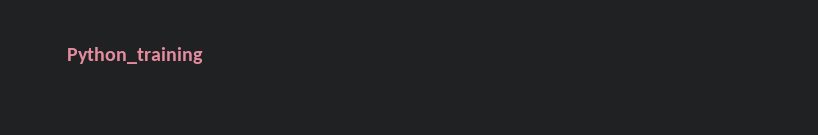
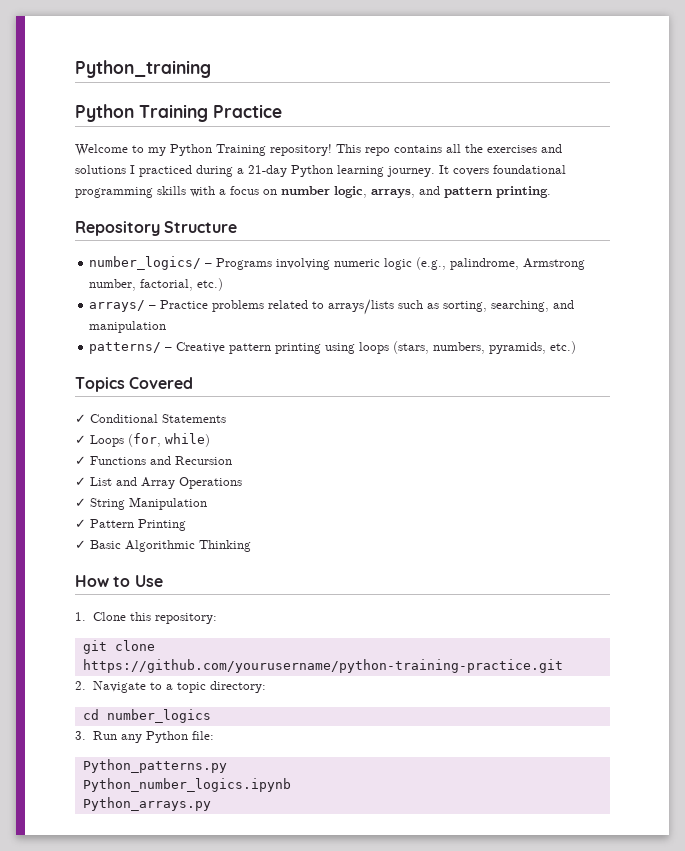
(203, 55) none -> [75,104,282,122] [75,144,562,156] [75,165,566,177] [75,186,551,198] [75,221,238,236] [89,256,586,270] [89,278,224,291] [89,299,575,315] [89,321,167,333] [89,341,577,354] [75,377,194,392] [75,414,226,423] [75,433,210,447] [75,456,232,465] [75,477,242,489] [75,497,207,510] [75,519,186,531] [75,540,251,552] [75,575,163,587] [75,612,217,624] [82,640,155,654] [82,659,563,673] [75,681,266,693] [82,709,211,723] [75,731,214,743] [82,759,227,773] [82,778,291,792] [82,797,211,811] // Python Training Practice // Welcome to my Python Training repository! This repo contains all the exercises and solutions I practiced during a 21-day Python learning journey. It covers foundational programming skills with a focus on number logic, arrays, and pattern printing. // Repository Structure // number_logics/ – Programs involving numeric logic (e.g., palindrome, Armstrong number, factorial, etc.) // arrays/ – Practice problems related to arrays/lists such as sorting, searching, and manipulation // patterns/ – Creative pattern printing using loops (stars, numbers, pyramids, etc.) // Topics Covered // ✓ Conditional Statements // ✓ Loops (for, while) // ✓ Functions and Recursion // ✓ List and Array Operations // ✓ String Manipulation // ✓ Pattern Printing // ✓ Basic Algorithmic Thinking // How to Use // 1. Clone this repository: // git clone https://github.com/yourusername/python-training-practice.git // 2. Navigate to a topic directory: // cd number_logics // 3. Run any Python file: // Python_patterns.py // Python_number_logics.ipynb // Python_arrays.py

